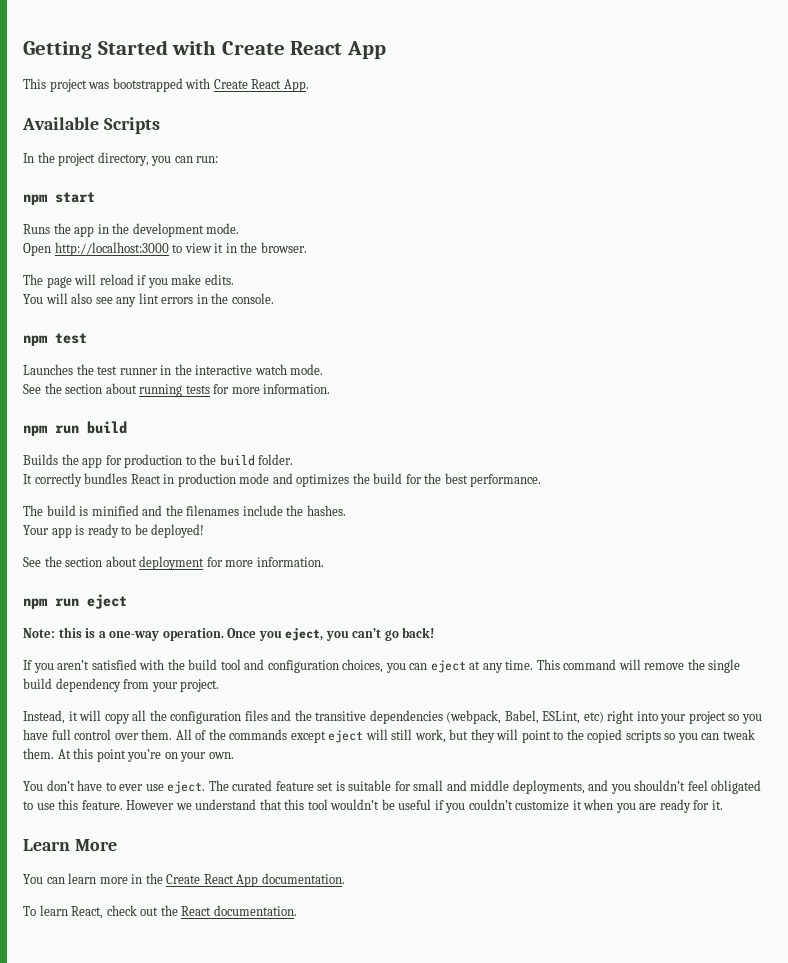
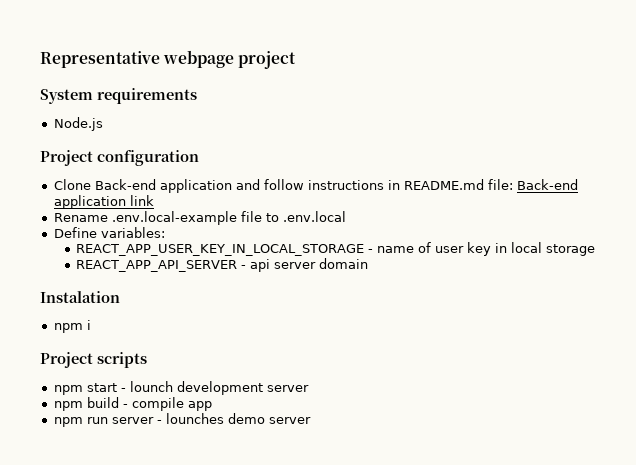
[23,40,386,59] [23,78,309,92] [22,117,160,134] [23,152,219,166] [23,192,95,205] [23,223,240,237] [23,242,307,256] [23,274,234,288] [23,293,274,307] [23,333,87,346] [23,364,324,375] [23,383,331,397] [23,421,127,436] [23,454,294,468] [23,473,542,487] [23,505,346,516] [23,524,205,538] [23,556,324,570] [23,594,127,609] [23,627,435,641] [23,659,741,673] [23,678,220,692] [23,710,762,724] [23,729,755,743] [23,748,234,762] [23,780,762,794] [23,799,723,813] [23,839,117,851] [23,873,345,887] [23,905,297,919] Getting Started with Create React App // This project was bootstrapped with Create React App. // Available Scripts // In the project directory, you can run: // npm start // Runs the app in the development mode. // Open http://localhost:3000 to view it in the browser. // The page will reload if you make edits. // You will also see any lint errors in the console. // npm test // Launches the test runner in the interactive watch mode. // See the section about running tests for more information. // npm run build // Builds the app for production to the build folder. // It correctly bundles React in production mode and optimizes the build for the best performance. // The build is minified and the filenames include the hashes. // Your app is ready to be deployed! // See the section about deployment for more information. // npm run eject // Note: this is a one-way operation. Once you eject, you can’t go back! // If you aren’t satisfied with the build tool and configuration choices, you can eject at any time. This command will remove the single build dependency from your project. // Instead, it will copy all the configuration files and the transitive dependencies (webpack, Babel, ESLint, etc) right into your project so you have full control over them. All of the commands except eject will still work, but they will point to the copied scripts so you can tweak them. At this point you’re on your own. // You don’t have to ever use eject. The curated feature set is suitable for small and middle deployments, and you shouldn’t feel obligated to use this feature. However we understand that this tool wouldn’t be useful if you couldn’t customize it when you are ready for it. // Learn More // You can learn more in the Create React App documentation. // To learn React, check out the React documentation. -> [40,50,297,69] [40,88,197,104] [53,117,103,131] [40,150,199,166] [53,179,578,193] [53,195,154,209] [53,211,346,225] [53,227,165,238] [76,242,596,256] [76,258,369,272] [40,291,120,303] [53,320,91,333] [40,352,147,368] [53,381,309,395] [53,397,212,411] [53,413,311,427] Representative webpage project // System requirements // Node.js // Project configuration // Clone Back-end application and follow instructions in README.md file: Back-end application link // Rename .env.local-example file to .env.local // Define variables: // REACT_APP_USER_KEY_IN_LOCAL_STORAGE - name of user key in local storage // REACT_APP_API_SERVER - api server domain // Instalation // npm i // Project scripts // npm start - lounch development server // npm build - compile app // npm run server - lounches demo server

